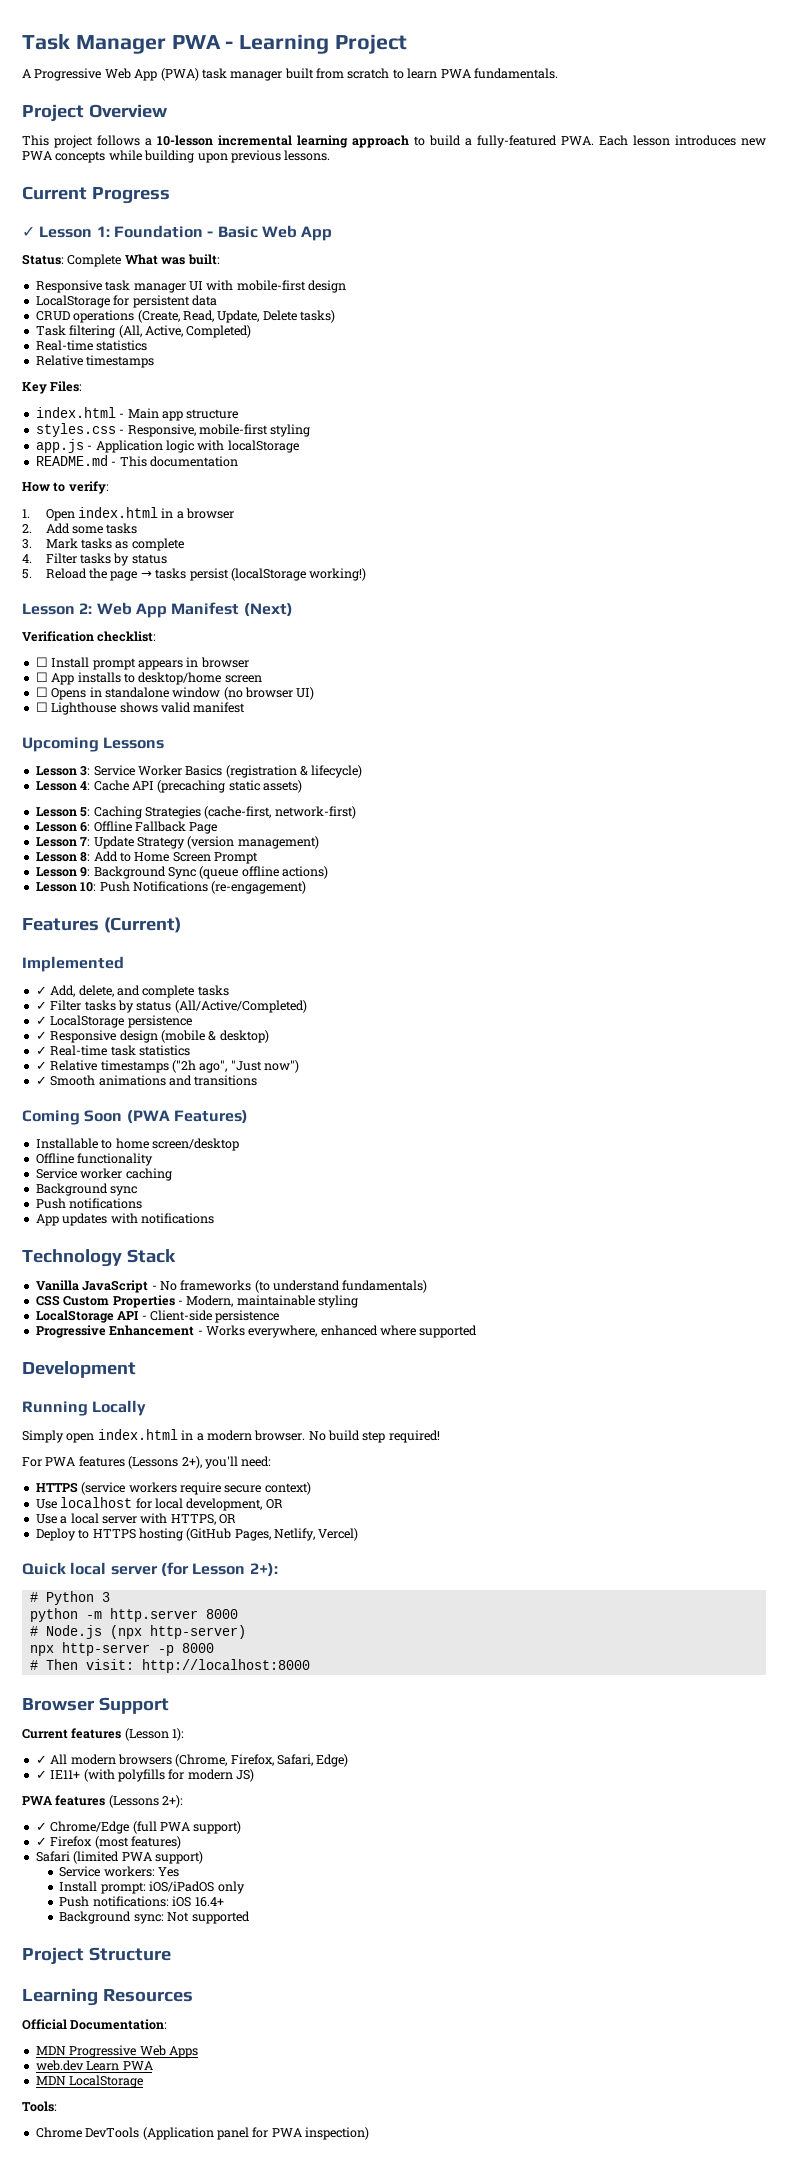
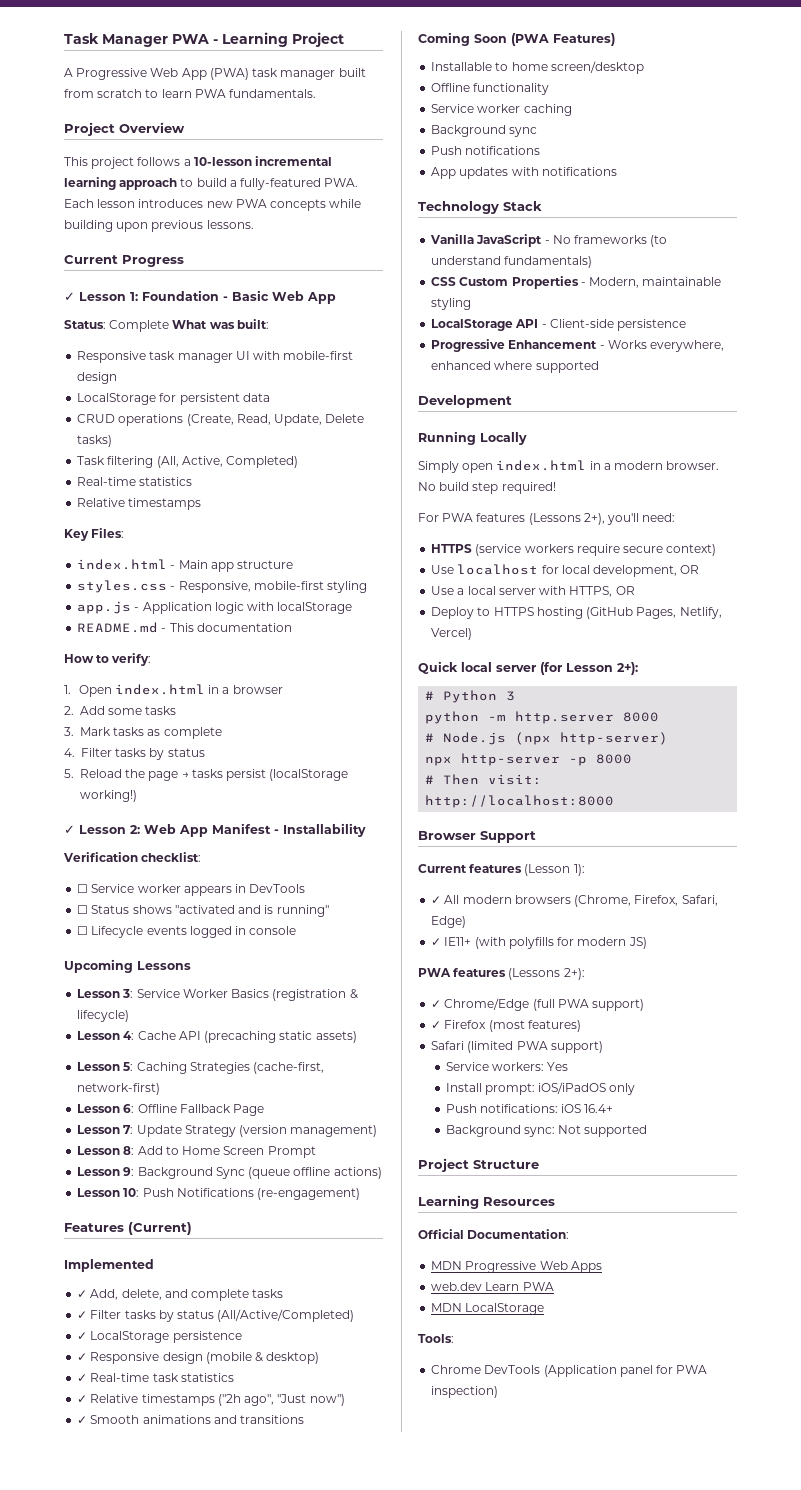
(367, 574) none -> [64,825,75,834] ✓
[243,603,293,617] (Next) -> [274,823,366,837] - Installability
[51,657,136,670] Install prompt -> [91,884,181,893] Service worker
[200,657,249,668] [35,672,262,685] [35,687,315,700] [35,702,246,715] browser // ☐ App installs to desktop/home screen // ☐ Opens in standalone window (no browser UI) // ☐ Lighthouse shows valid manifest -> [249,884,306,893] [77,905,329,917] [77,926,297,938] DevTools // ☐ Status shows "activated and is running" // ☐ Lifecycle events logged in console

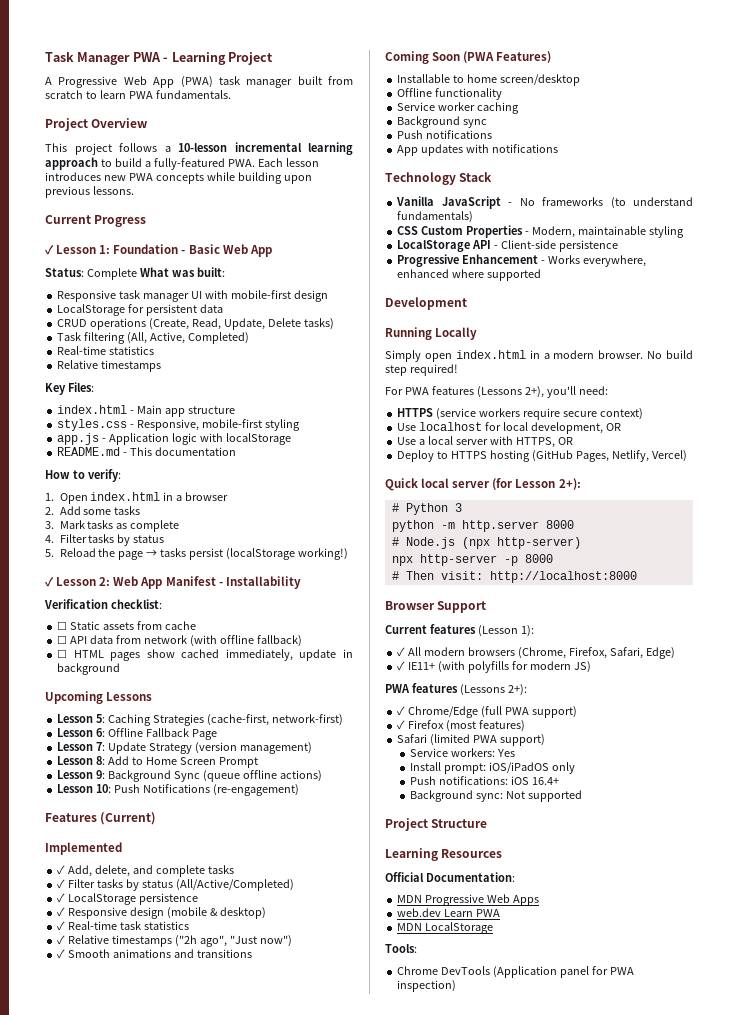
[91,884,306,896] [77,905,329,917] [77,926,297,938] [64,959,191,973] [77,989,358,1001] [77,1010,130,1022] [77,1031,357,1043] Service worker appears in DevTools // ☐ Status shows "activated and is running" // ☐ Lifecycle events logged in console // Upcoming Lessons // Lesson 3: Service Worker Basics (registration & lifecycle) // Lesson 4: Cache API (precaching static assets) -> [70,621,196,630] [57,635,302,647] [57,649,353,661] [57,663,121,675] [45,691,153,704] Static assets from cache // ☐ API data from network (with offline fallback) // ☐ HTML pages show cached immediately, update in background // Upcoming Lessons

